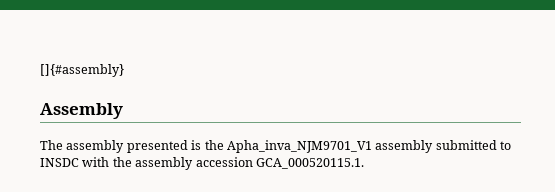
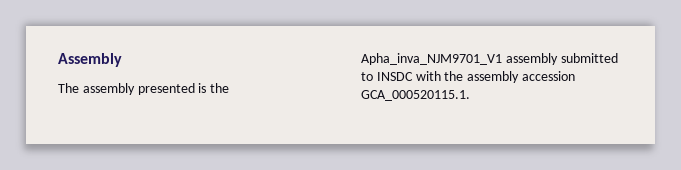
[40,64,124,77] []{#assembly} // -> (58, 60) none

